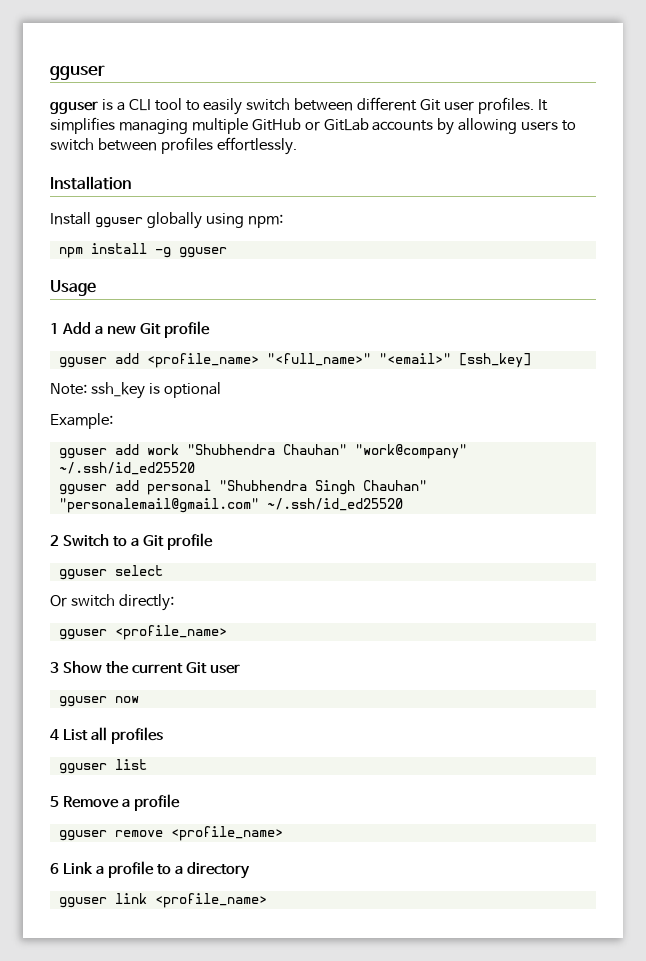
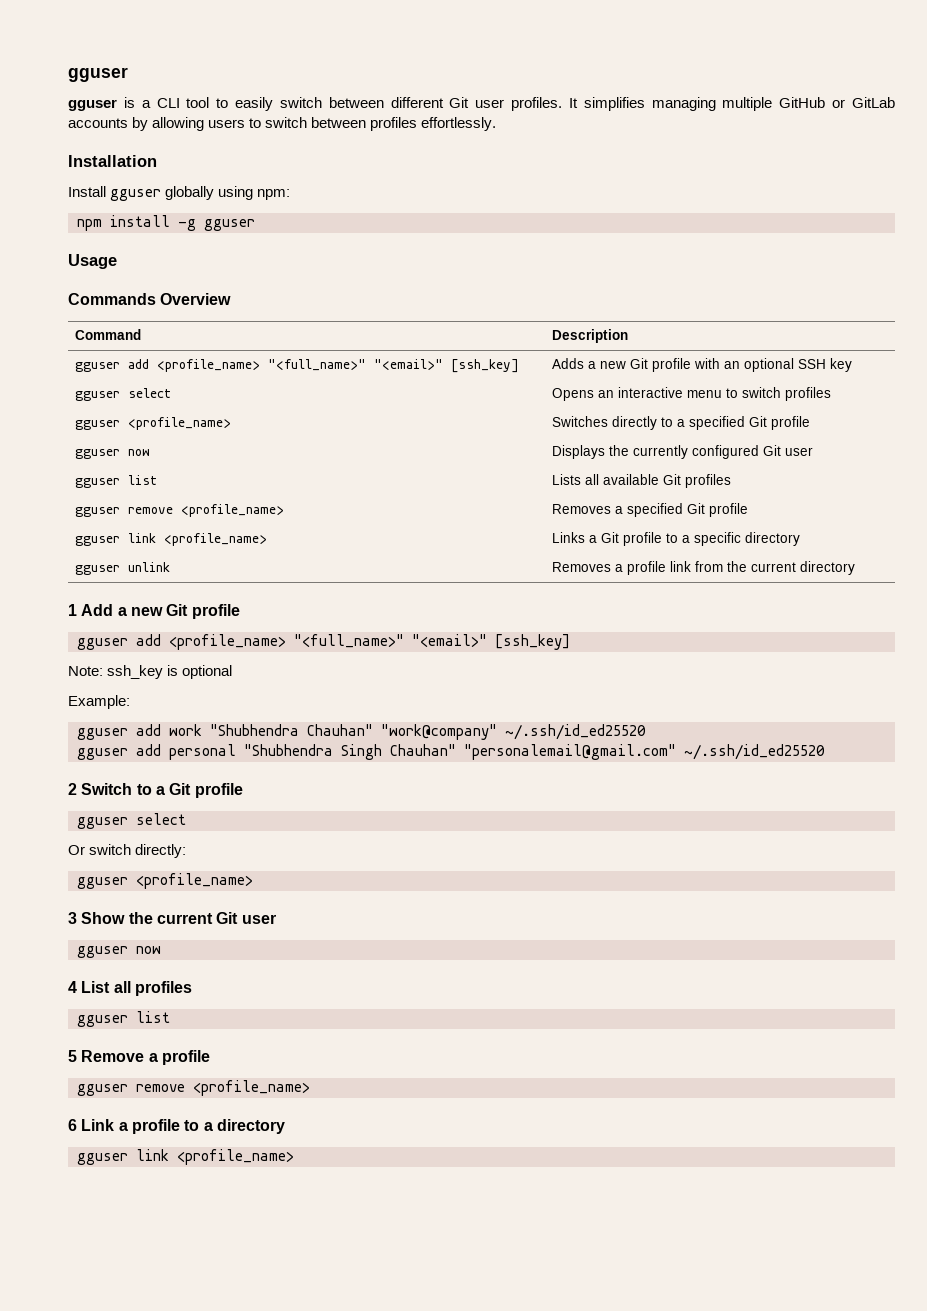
(96, 288) none -> [68,293,232,305] [74,329,141,340] [551,329,628,343] [74,359,519,373] [551,358,852,372] [74,388,172,401] [551,387,831,401] [74,417,231,430] [551,416,810,430] [74,449,150,459] [551,445,813,459] [74,475,158,488] [551,474,731,488] [74,504,284,517] [551,503,748,517] [74,533,267,546] [551,532,800,546] [74,562,170,575] [551,561,855,575] // Commands Overview // Command | Description // gguser add <profile_name> "<full_name>" "<email>" [ssh_key] | Adds a new Git profile with an optional SSH key // gguser select | Opens an interactive menu to switch profiles // gguser <profile_name> | Switches directly to a specified Git profile // gguser now | Displays the currently configured Git user // gguser list | Lists all available Git profiles // gguser remove <profile_name> | Removes a specified Git profile // gguser link <profile_name> | Links a Git profile to a specific directory // gguser unlink | Removes a profile link from the current directory

